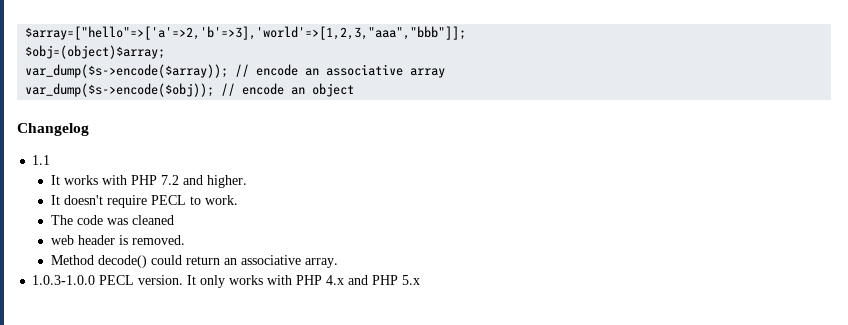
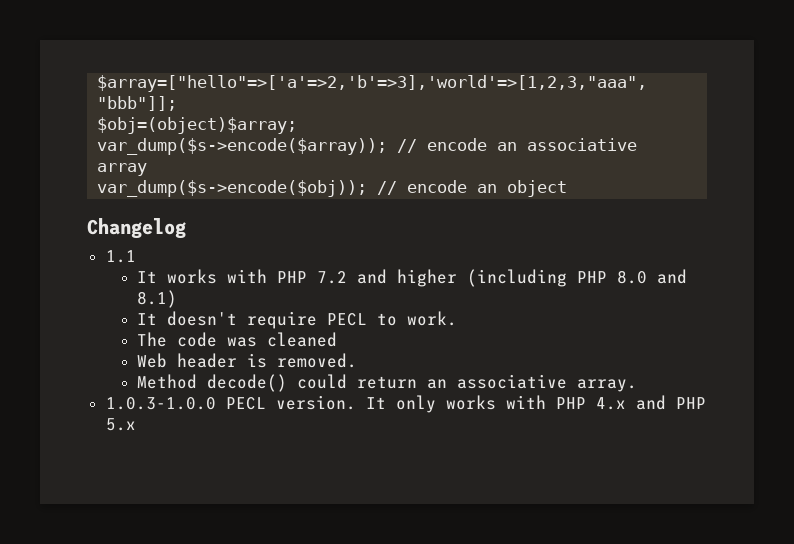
[207,175,248,188] higher. -> [397,269,688,287] [137,290,178,308] higher (including PHP 8.0 and 8.1)
[51,235,75,245] web -> [137,353,168,368] Web

